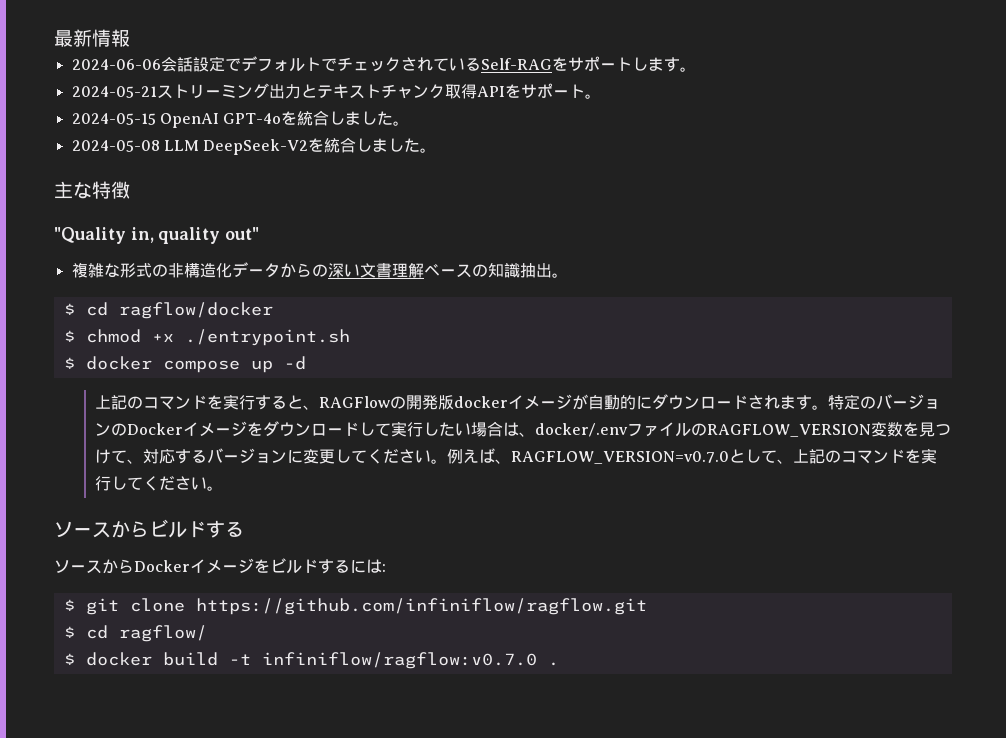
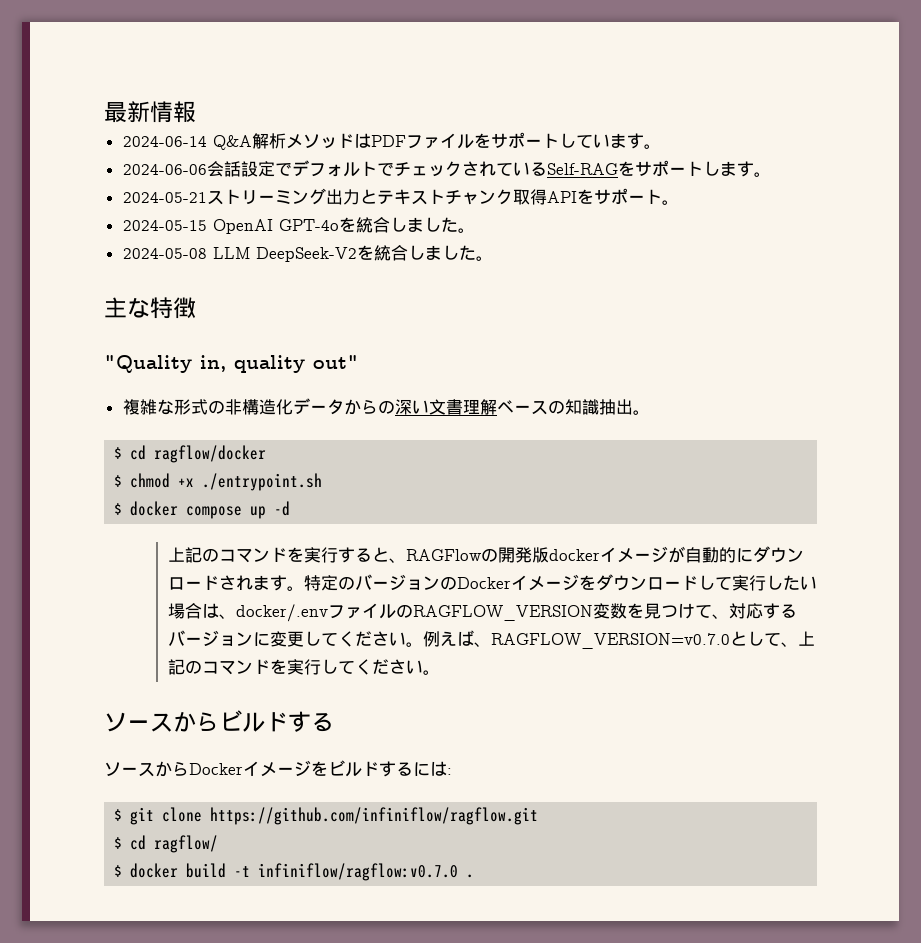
(130, 38) none -> [122,132,661,150] // 2024-06-14 Q&A解析メソッドはPDFファイルをサポートしています。

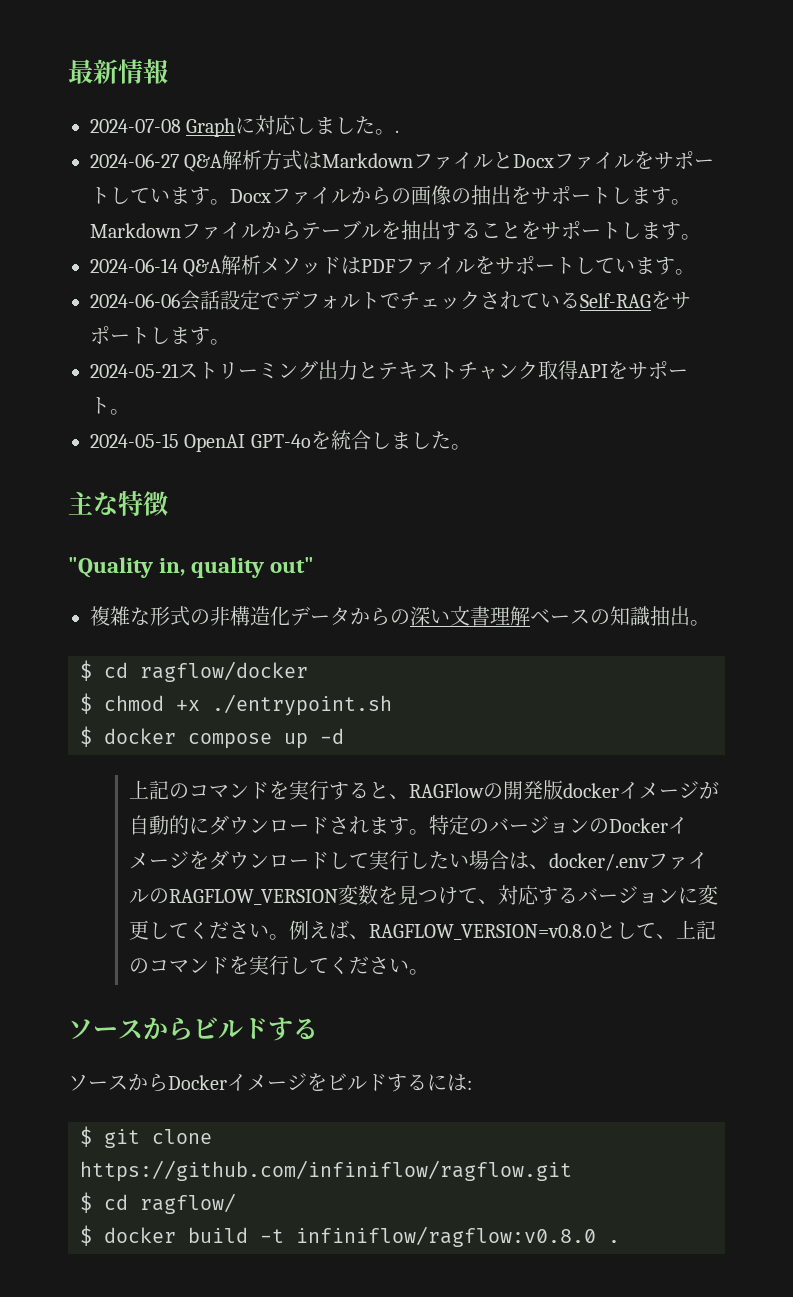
(196, 112) none -> [90,115,400,137] [90,150,715,172] [90,185,691,205] [90,220,701,240] // 2024-07-08 Graphに対応しました。. // 2024-06-27 Q&A解析方式はMarkdownファイルとDocxファイルをサポートしています。Docxファイルからの画像の抽出をサポートします。Markdownファイルからテーブルを抽出することをサポートします。
[122,245,493,262] // 2024-05-08 LLM DeepSeek-V2を統合しました。 -> (471, 447) none
[490,633,730,649] RAGFLOW_VERSION=v0.7.0 -> [368,924,596,940] RAGFLOW_VERSION=v0.8.0
[258,863,459,881] infiniflow/ragflow:v0.7.0 -> [296,1226,596,1247] infiniflow/ragflow:v0.8.0

